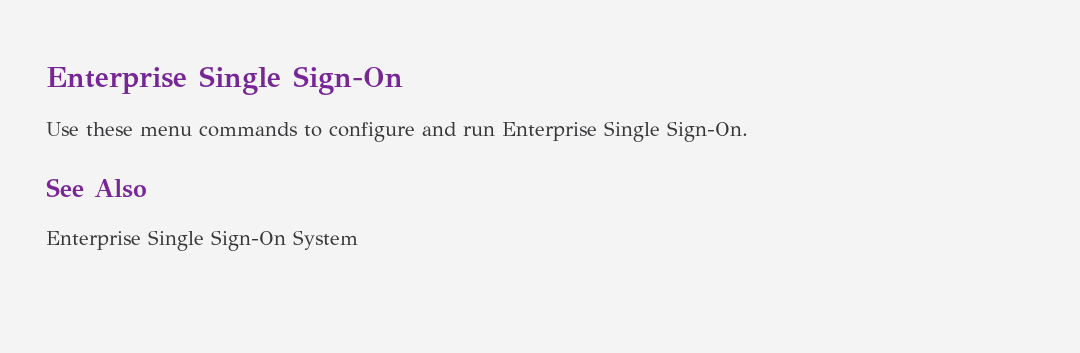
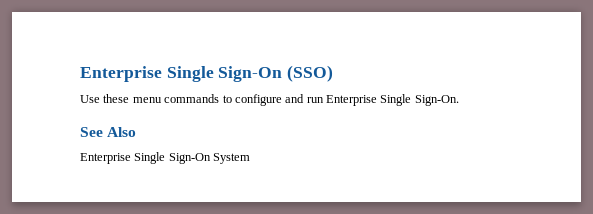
[46,66,403,95] Enterprise Single Sign-On -> [80,65,334,82] Enterprise Single Sign-On (SSO)

